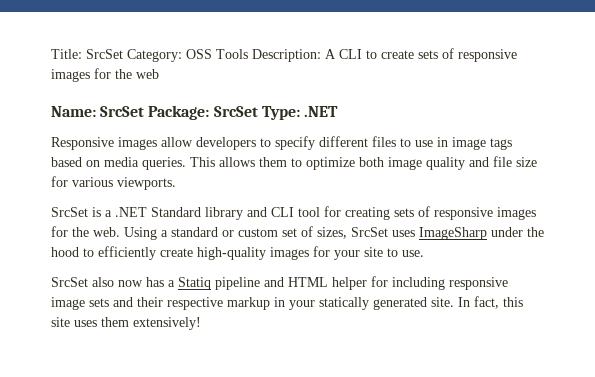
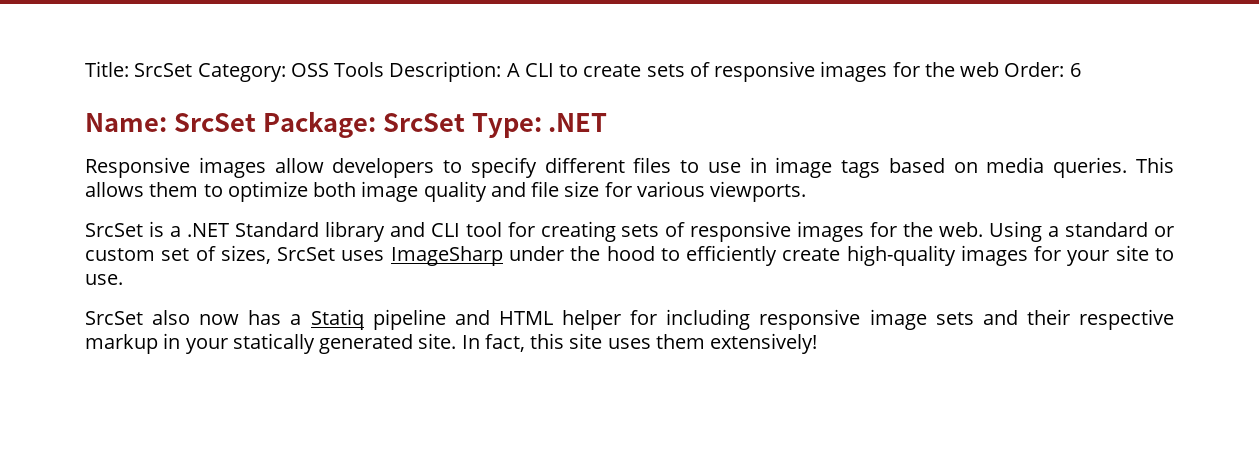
(159, 74) none -> [1004,62,1081,77] Order: 6

